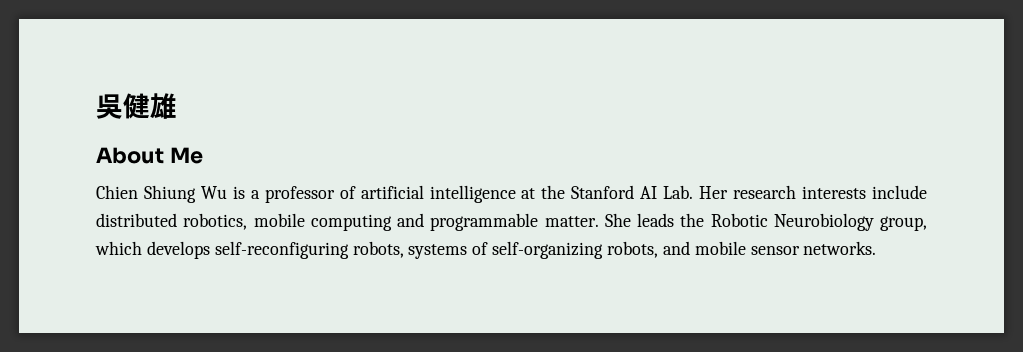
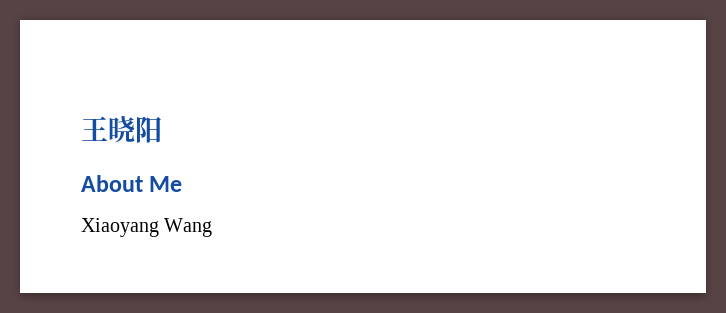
[96,93,177,119] 吳健雄 -> [81,116,162,143] 王晓阳
[96,185,928,203] [96,213,927,231] [95,241,877,259] Chien Shiung Wu is a professor of artificial intelligence at the Stanford AI Lab. Her research interests include distributed robotics, mobile computing and programmable matter. She leads the Robotic Neurobiology group, which develops self-reconfiguring robots, systems of self-organizing robots, and mobile sensor networks. -> [81,218,213,237] Xiaoyang Wang

